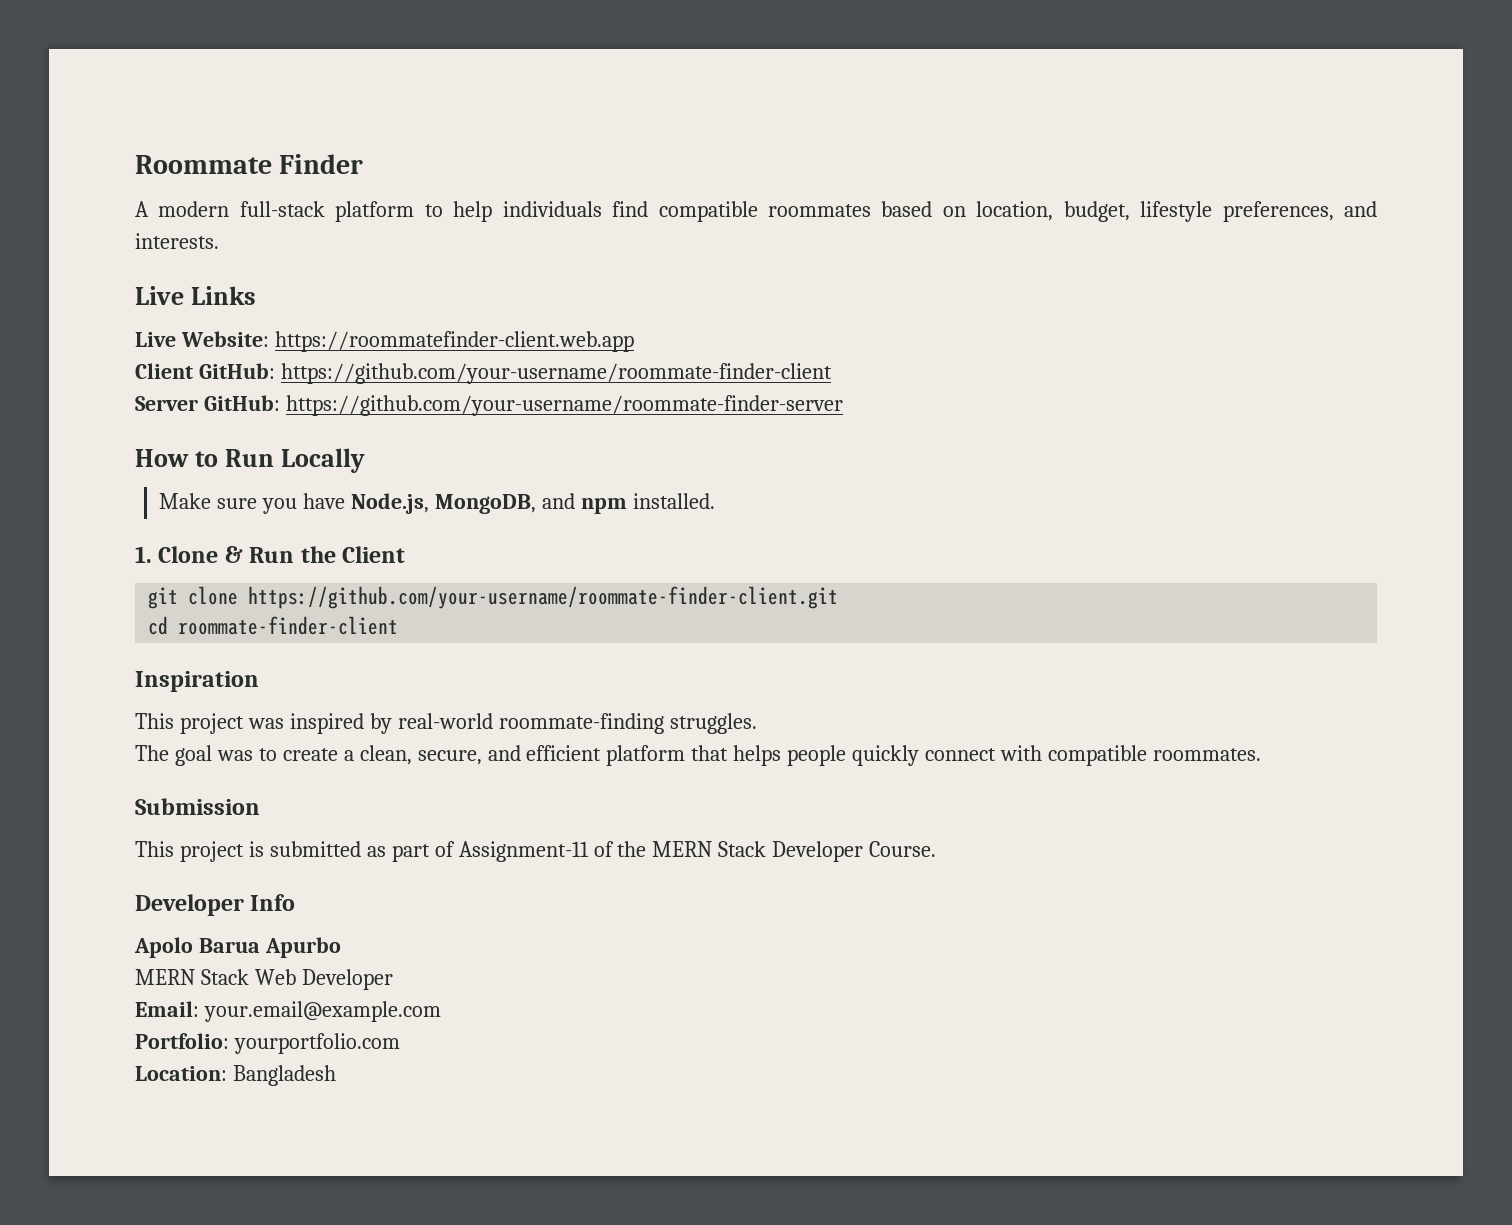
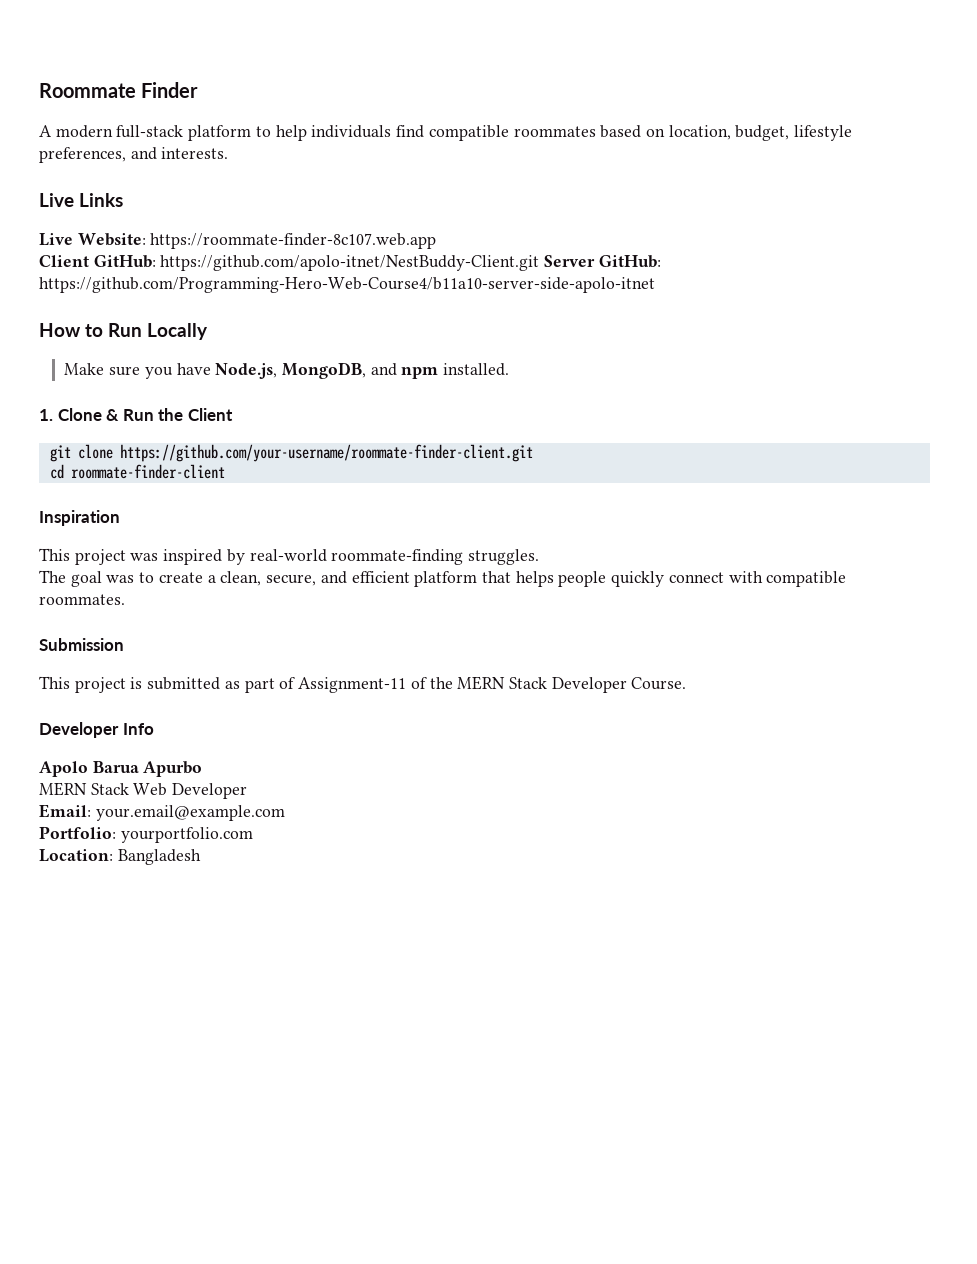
[274,331,634,352] https://roommatefinder-client.web.app -> [150,233,437,249] https://roommate-finder-8c107.web.app
[280,363,832,384] https://github.com/your-username/roommate-finder-client // -> [160,255,540,271] https://github.com/apolo-itnet/NestBuddy-Client.git
[285,395,843,416] https://github.com/your-username/roommate-finder-server -> [39,277,655,293] https://github.com/Programming-Hero-Web-Course4/b11a10-server-side-apolo-itnet

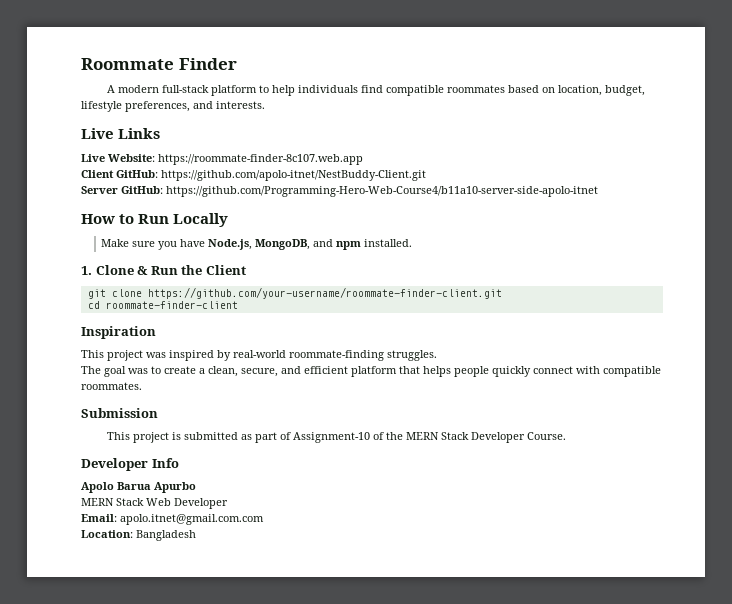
(540, 263) none -> (426, 175) //
[298,677,407,693] Assignment-11 -> [293,432,371,443] Assignment-10
[95,805,285,821] [39,826,253,843] your.email@example.com // Portfolio: yourportfolio.com -> [120,514,264,525] apolo.itnet@gmail.com.com

